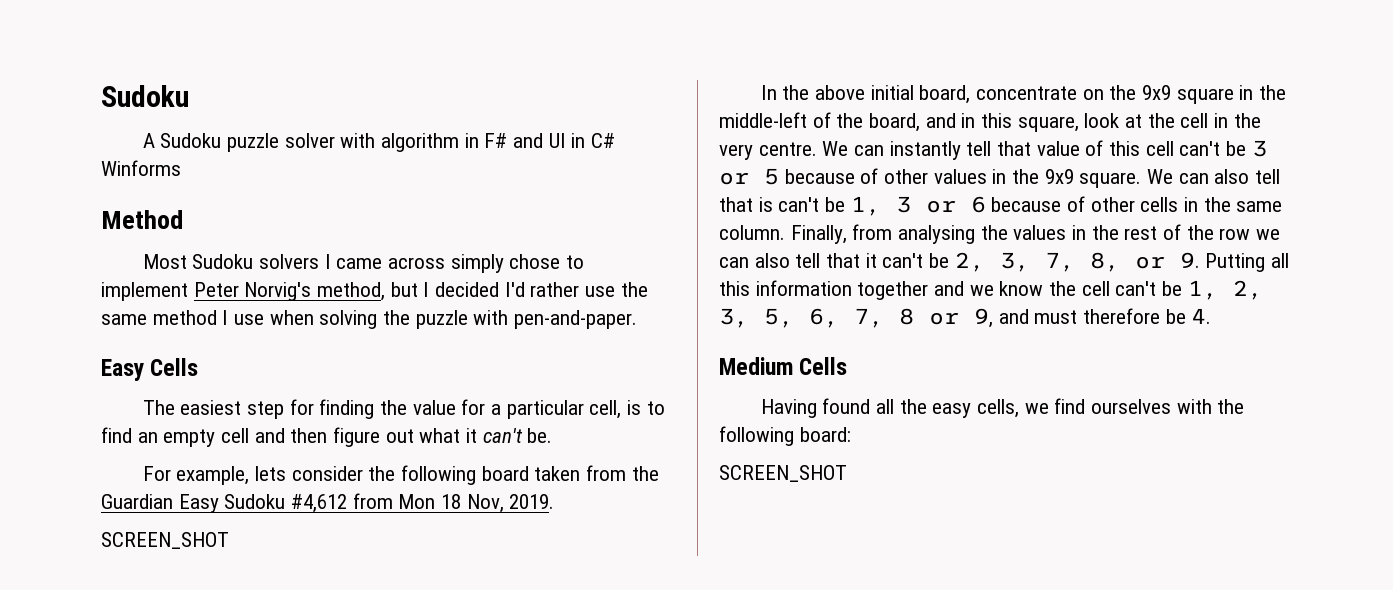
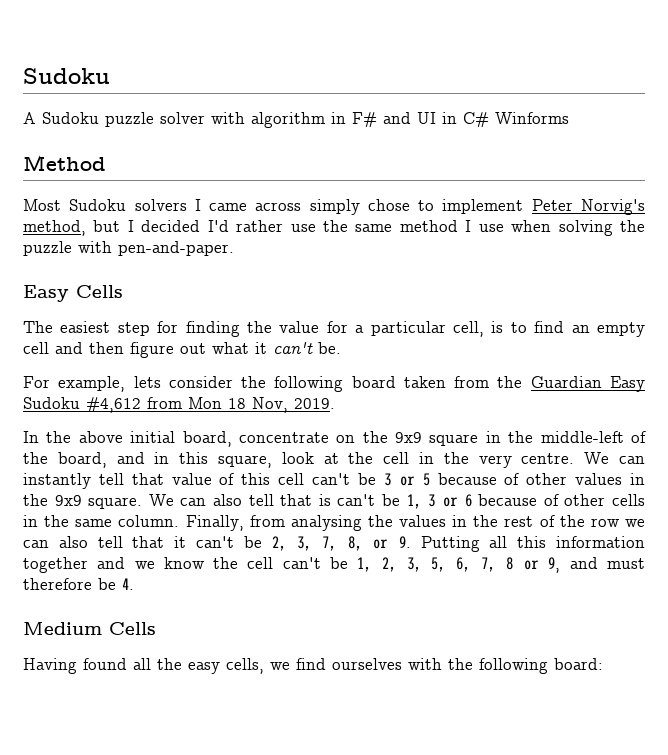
[101,532,229,549] // SCREEN_SHOT -> (335, 403) none
[719,465,847,482] // SCREEN_SHOT -> (603, 664) none

